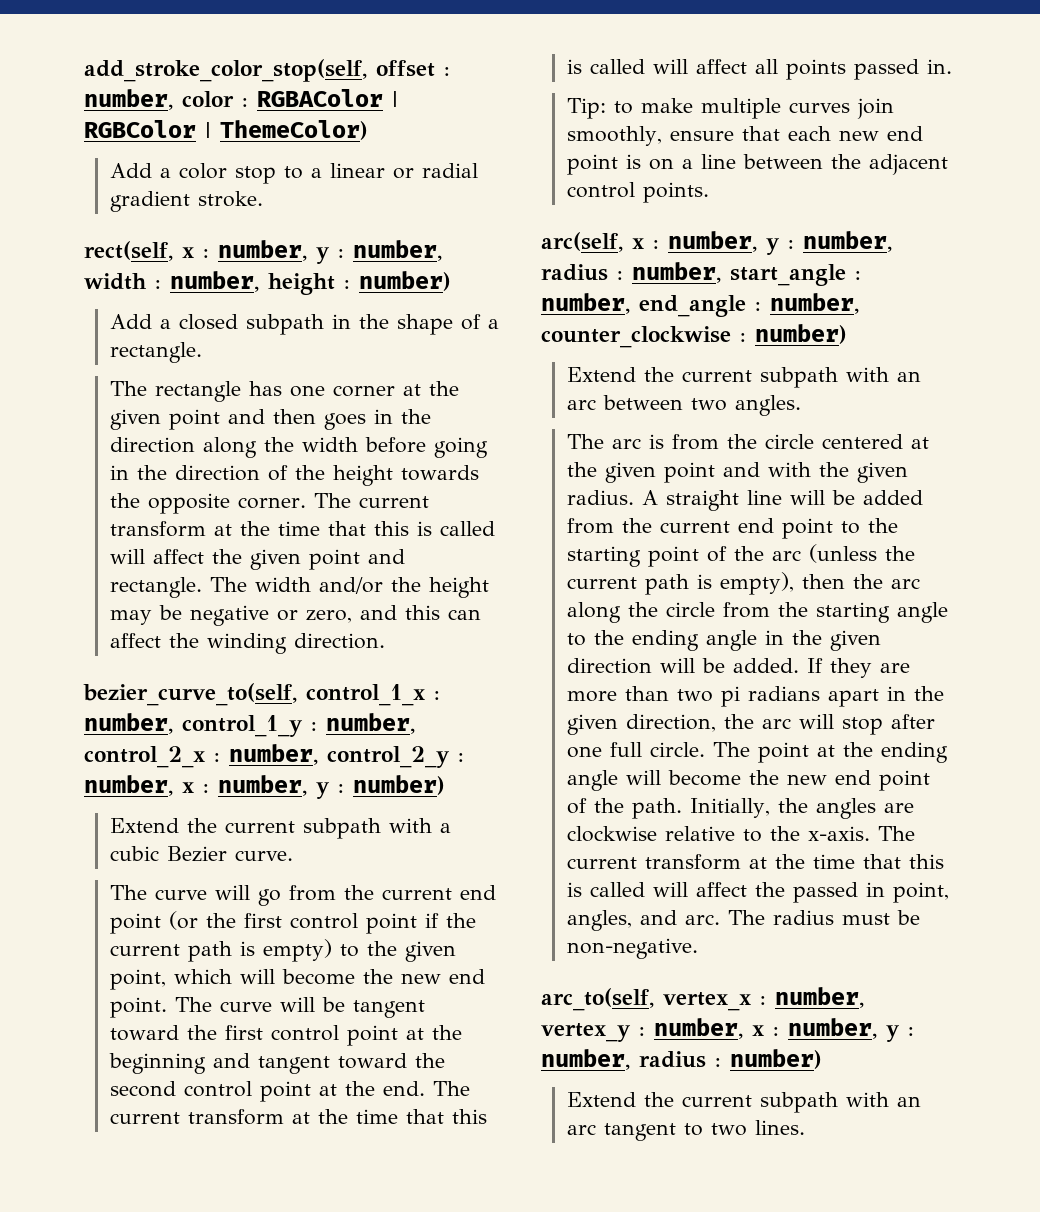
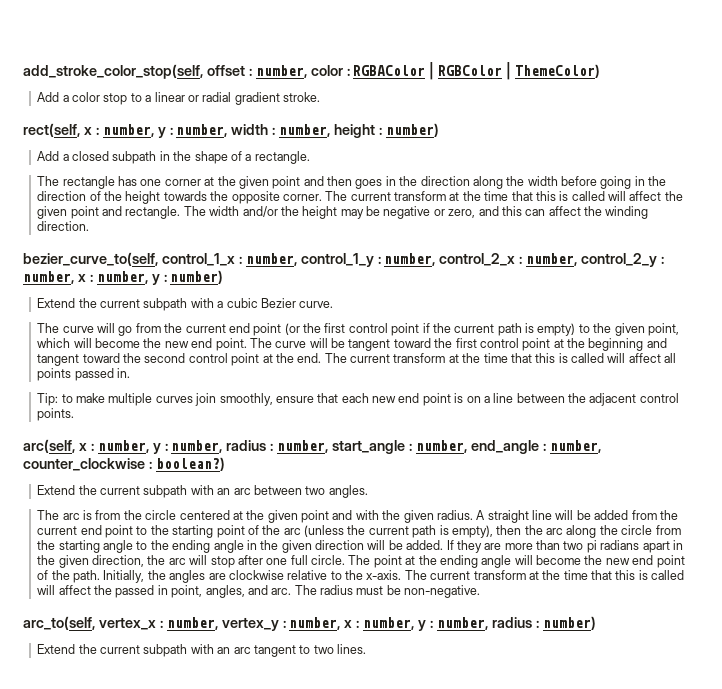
[755,324,847,344] number) -> [155,457,225,471] boolean?)

